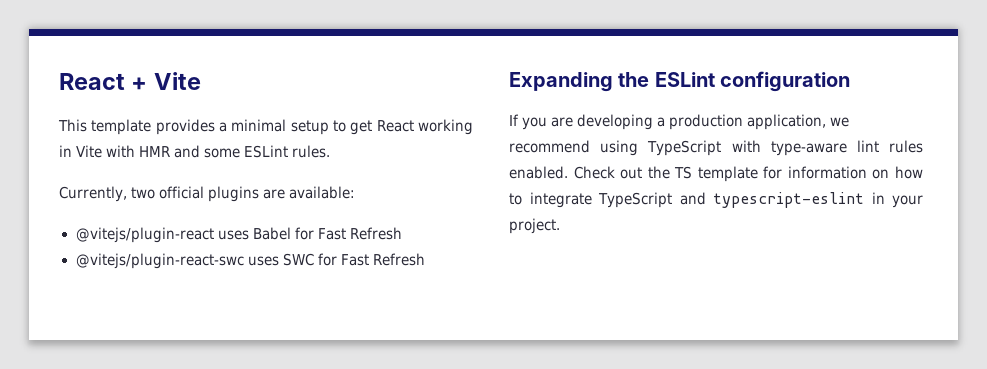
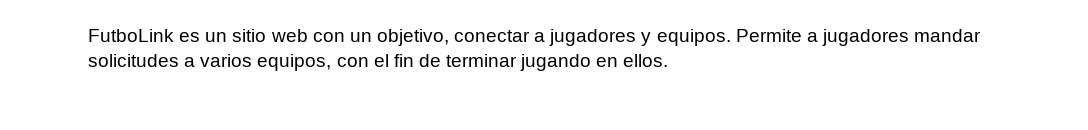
[59,72,201,90] [58,119,473,135] [59,145,331,158] [59,186,356,202] [75,227,402,243] [75,253,425,269] [509,71,851,92] [509,114,850,130] [509,140,923,156] [509,166,923,182] [509,192,923,208] [509,218,560,234] React + Vite // This template provides a minimal setup to get React working in Vite with HMR and some ESLint rules. // Currently, two official plugins are available: // @vitejs/plugin-react uses Babel for Fast Refresh // @vitejs/plugin-react-swc uses SWC for Fast Refresh // Expanding the ESLint configuration // If you are developing a production application, we recommend using TypeScript with type-aware lint rules enabled. Check out the TS template for information on how to integrate TypeScript and typescript-eslint in your project. -> [88,29,982,46] [88,54,669,71] FutboLink es un sitio web con un objetivo, conectar a jugadores y equipos. Permite a jugadores mandar solicitudes a varios equipos, con el fin de terminar jugando en ellos.

